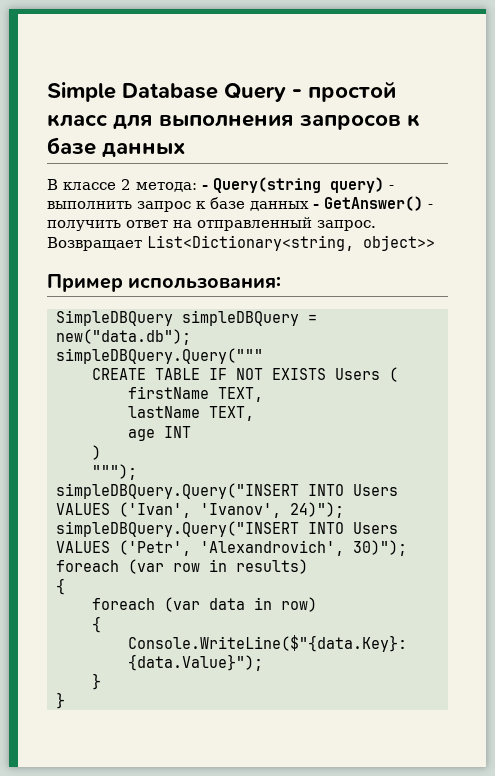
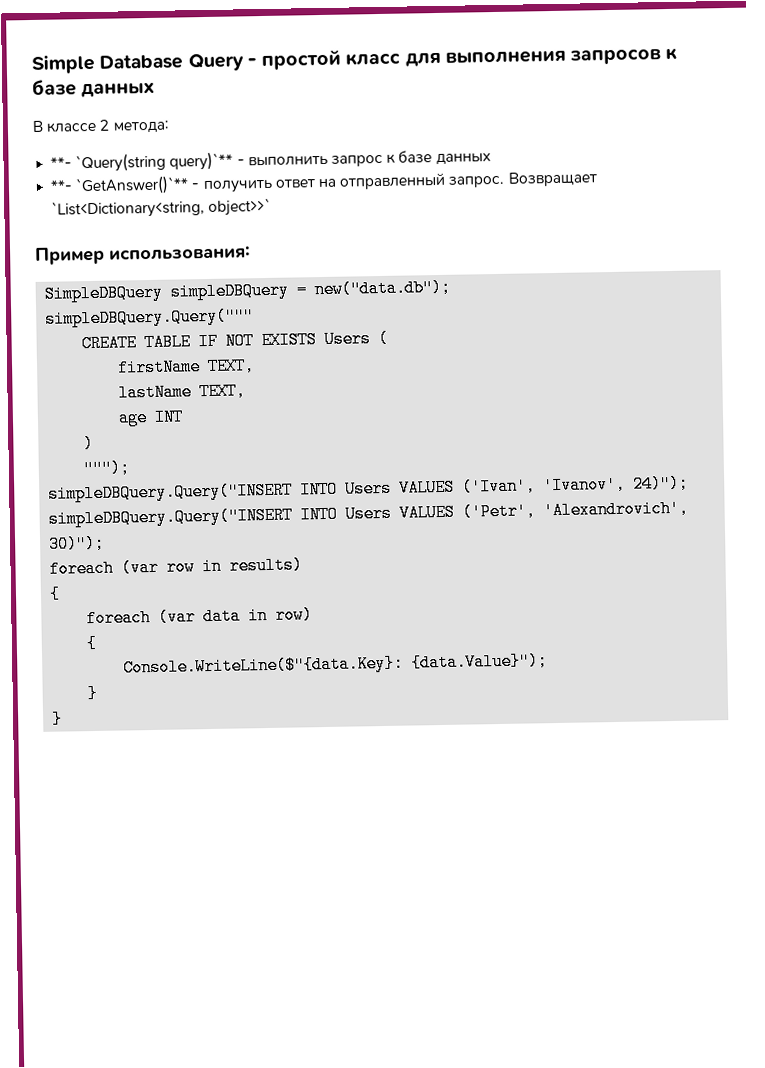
[202,177,384,193] - Query(string query) -> [50,151,234,173] // **- `Query(string query)`**
[313,196,423,211] - GetAnswer() -> [50,175,190,196] // **- `GetAnswer()`**
[147,235,435,251] List<Dictionary<string, object>> -> [51,197,272,219] `List<Dictionary<string, object>>`

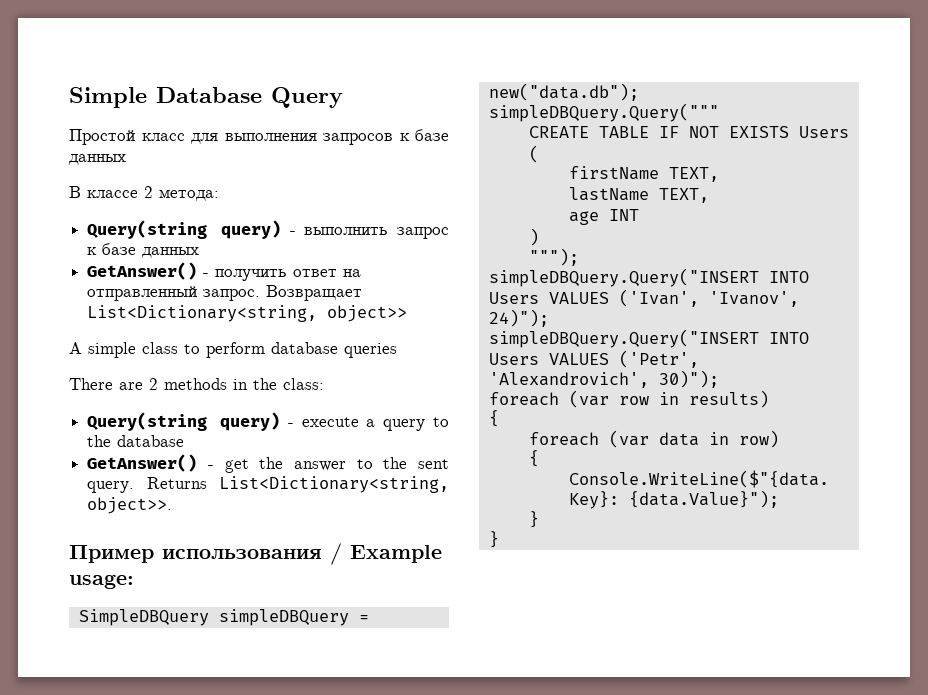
[246,49,342,71] - простой -> [69,129,135,145] // Простой
[50,151,234,173] **- `Query(string query)`** -> [87,220,282,239] Query(string query)
[50,175,190,196] **- `GetAnswer()`** -> [87,262,198,280] GetAnswer()
[51,197,272,219] [35,246,251,265] `List<Dictionary<string, object>>` // Пример использования: -> [87,305,408,322] [69,342,397,358] [69,378,324,390] [87,412,450,431] [87,435,185,447] [87,454,449,473] [87,476,449,493] [87,497,173,514] [69,543,442,565] [69,574,134,589] List<Dictionary<string, object>> // A simple class to perform database queries // There are 2 methods in the class: // Query(string query) - execute a query to the database // GetAnswer() - get the answer to the sent query. Returns List<Dictionary<string, object>>. // Пример использования / Example usage:

